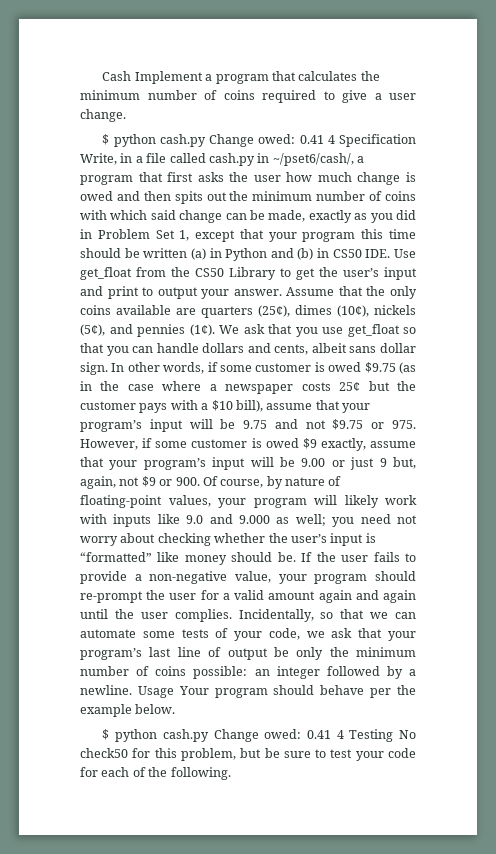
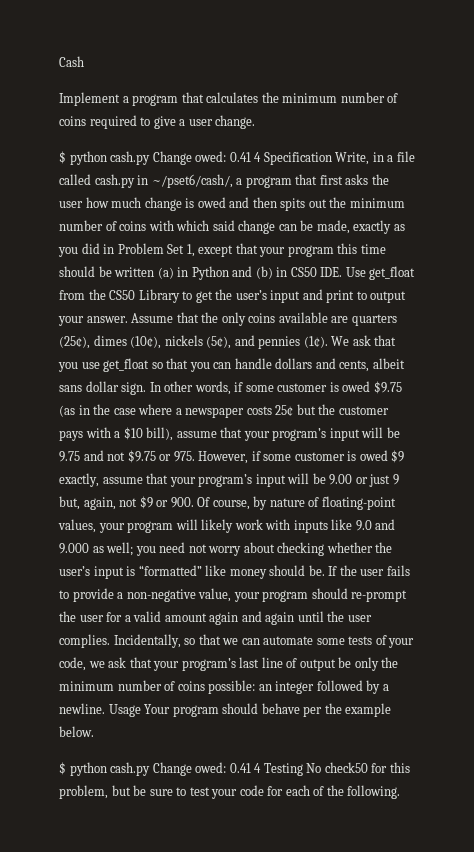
(132, 76) none -> (84, 61) //

